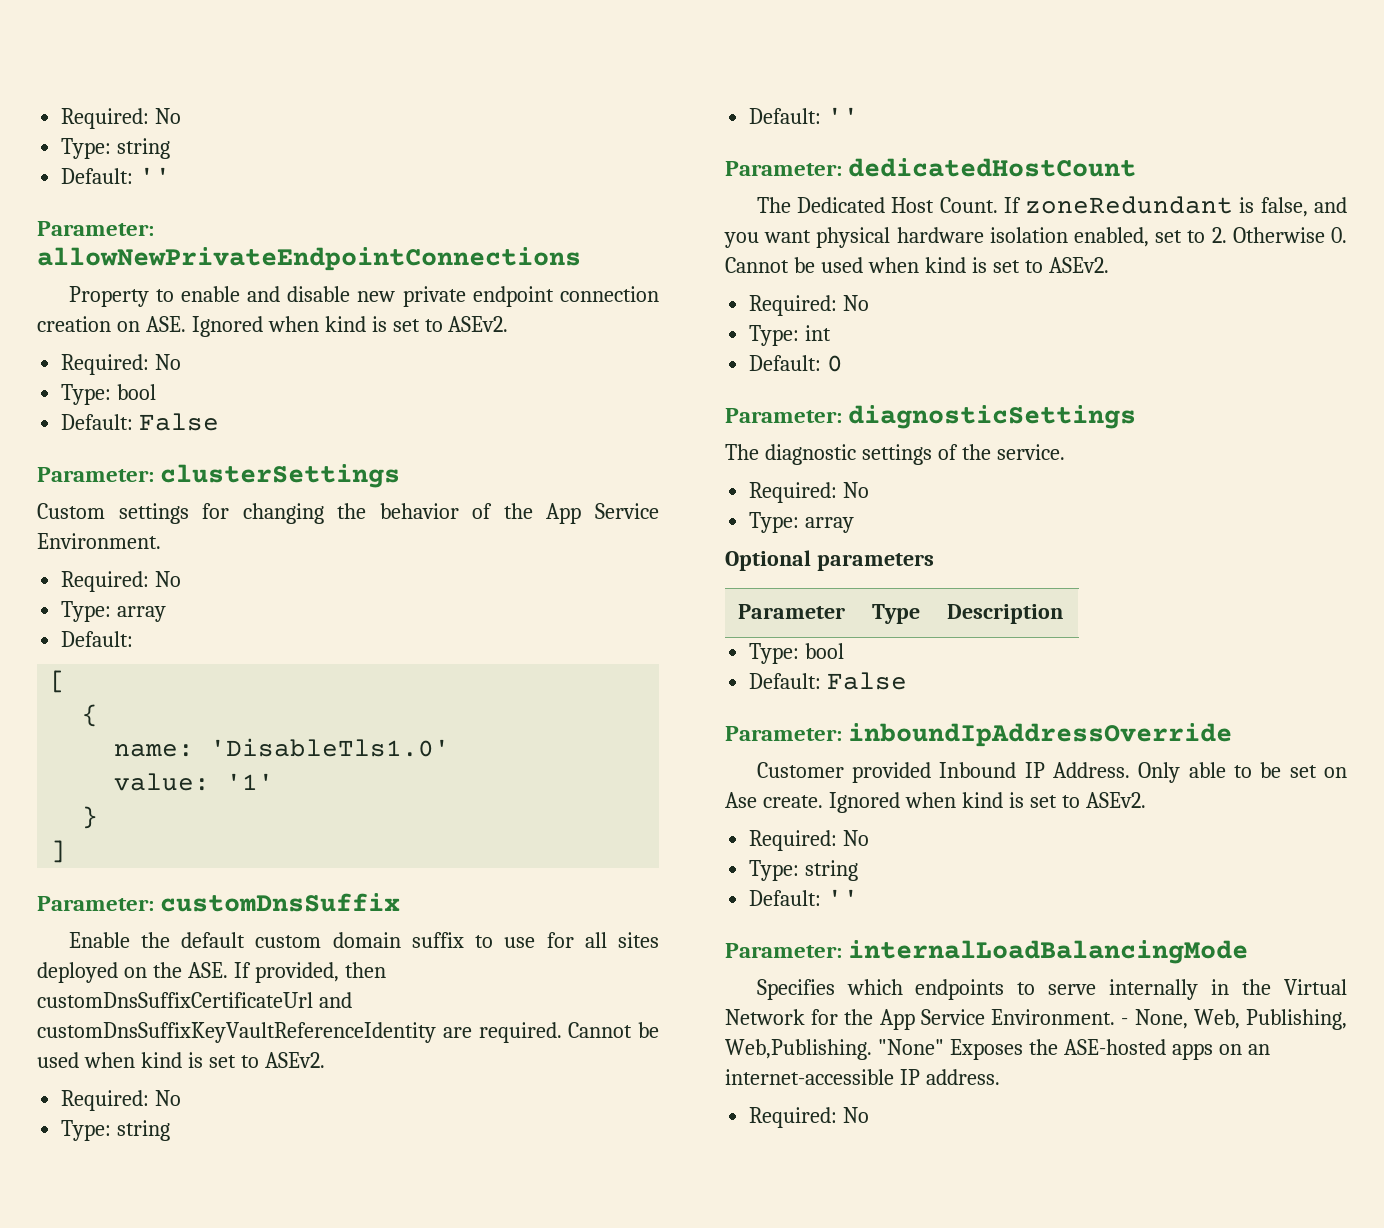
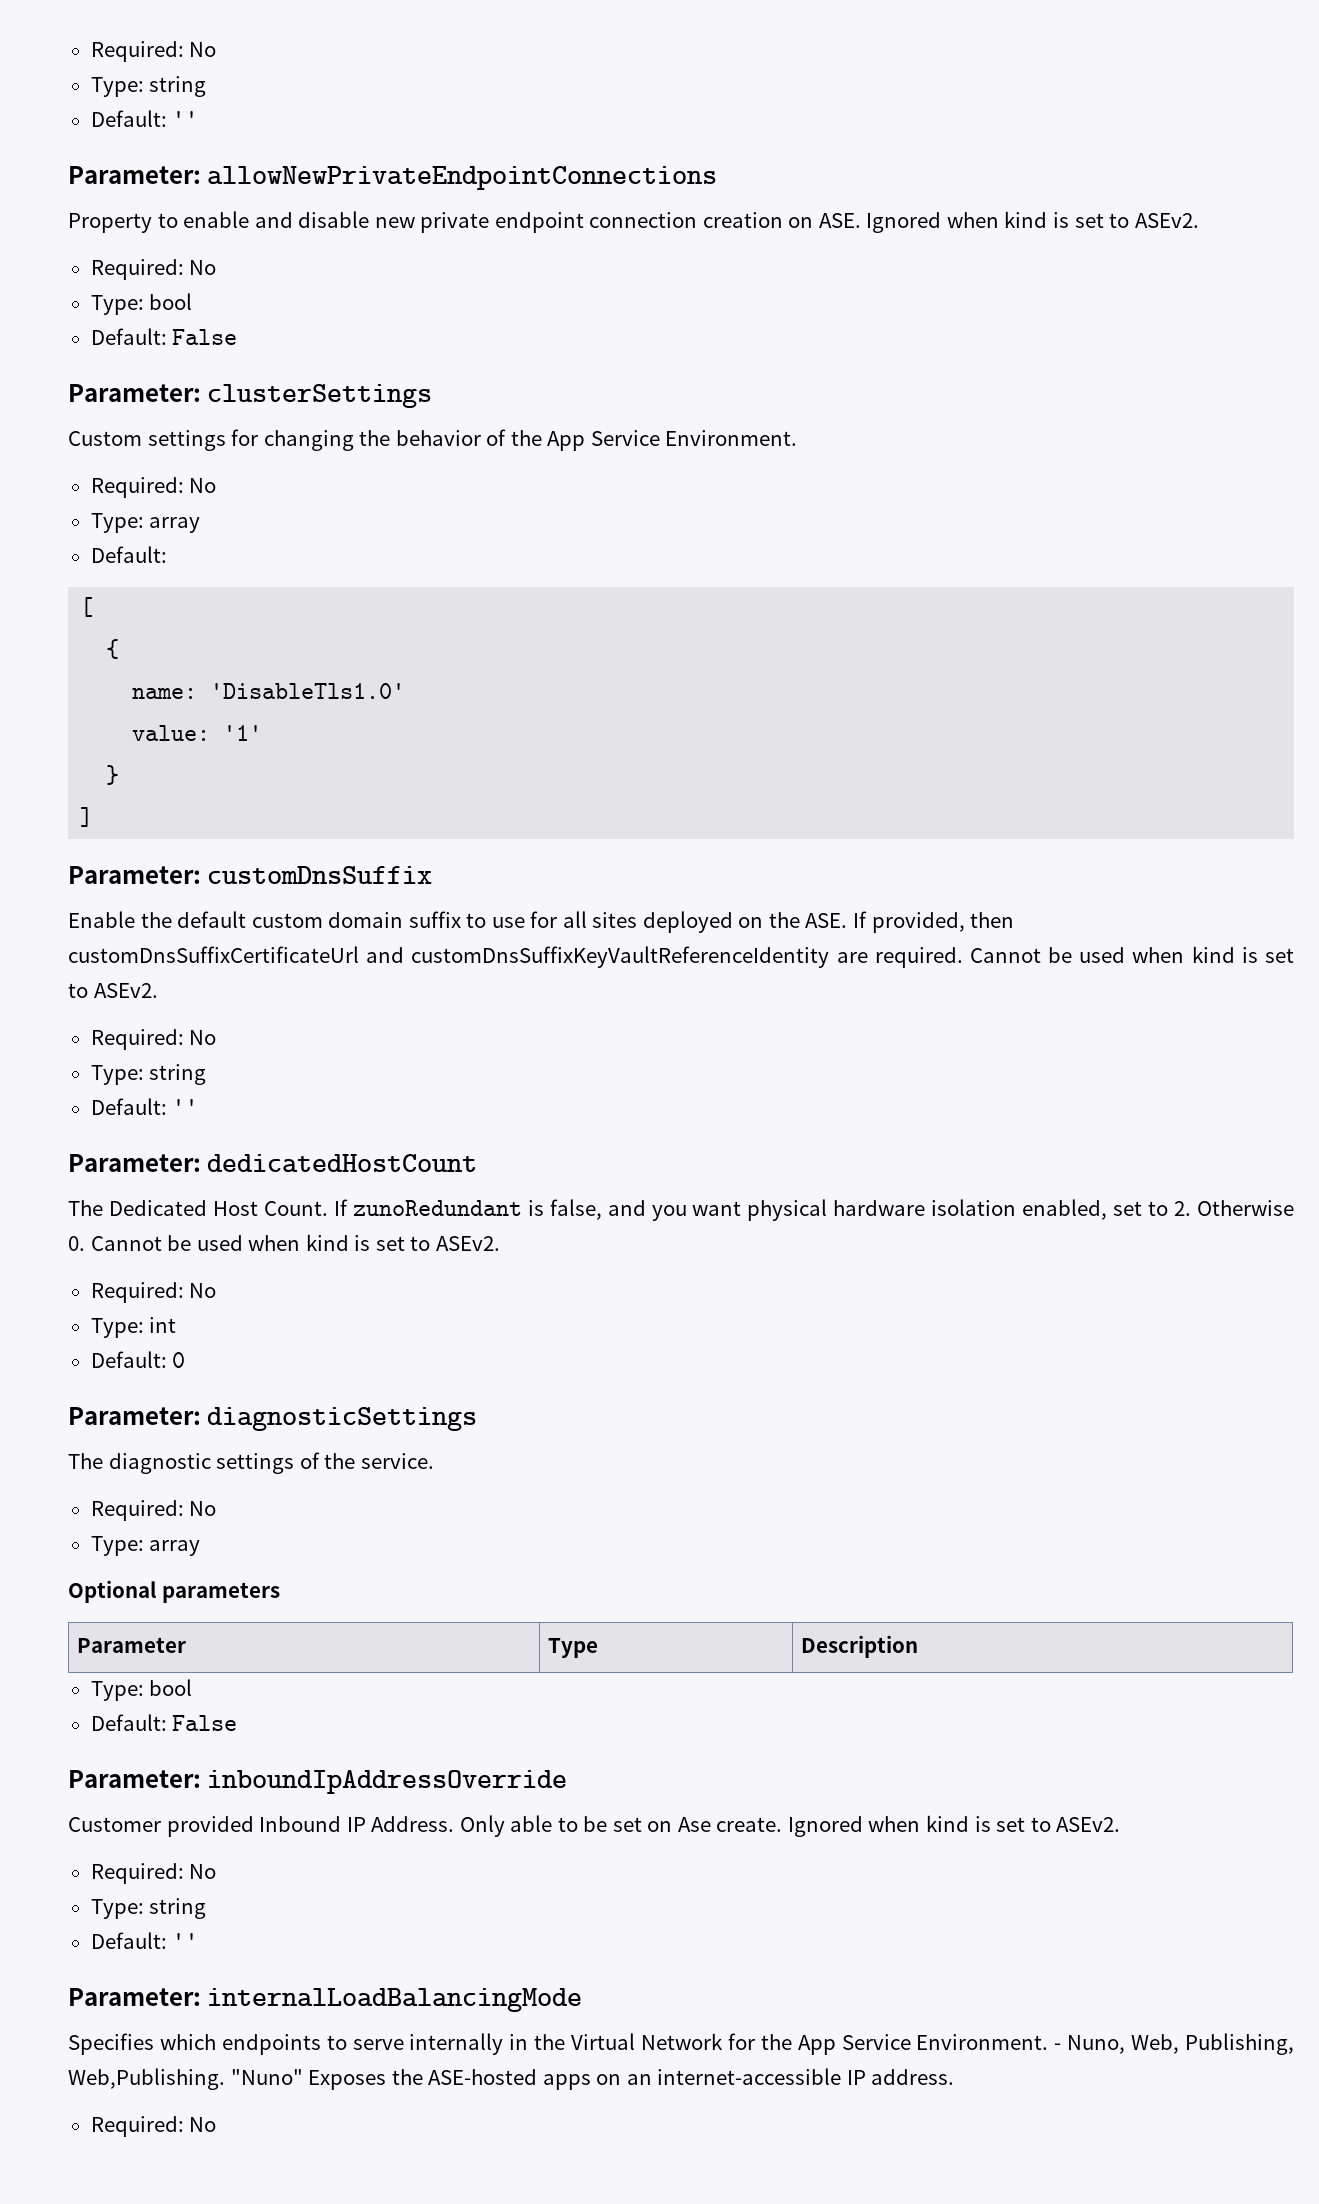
[1025,196,1234,214] zoneRedundant -> [352,1200,522,1216] zunoRedundant
[1134,1009,1188,1029] None, -> [1067,2035,1126,2054] Nuno,
[877,1039,944,1055] "None" -> [230,2069,303,2085] "Nuno"

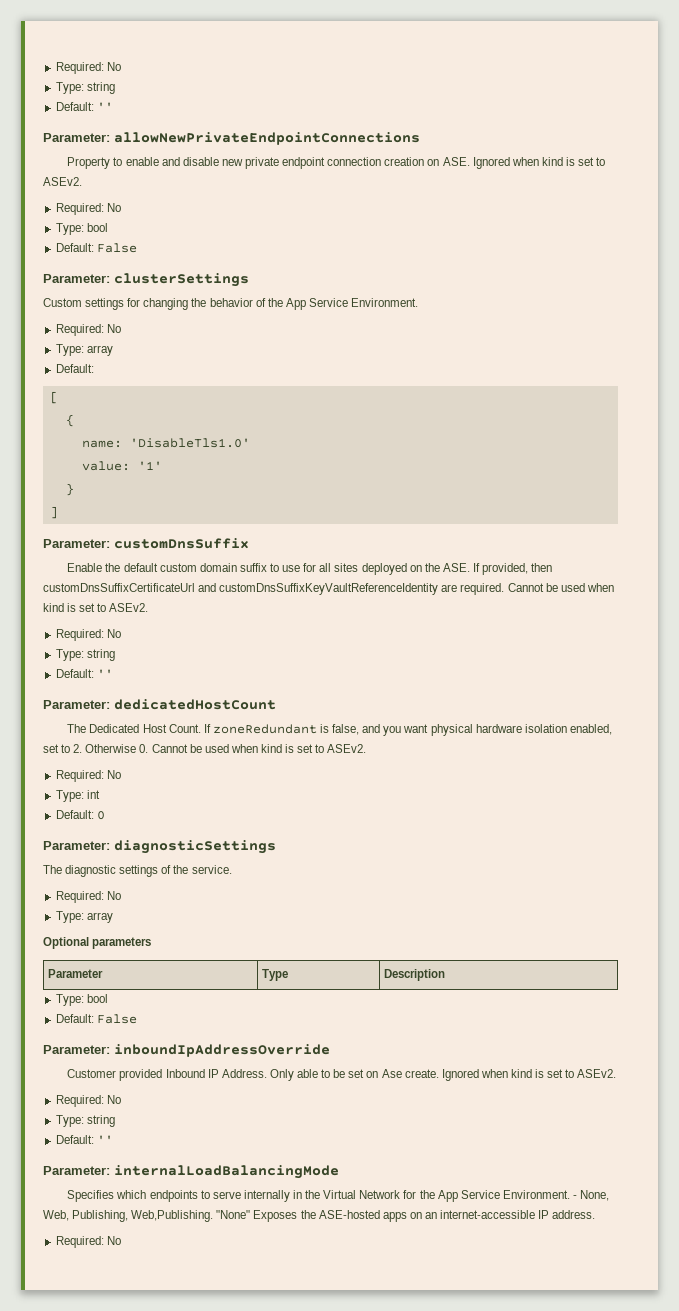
[352,1200,522,1216] zunoRedundant -> [212,724,317,734] zoneRedundant
[1067,2035,1126,2054] Nuno, -> [580,1190,610,1201] None,
[230,2069,303,2085] "Nuno" -> [216,1210,251,1219] "None"

